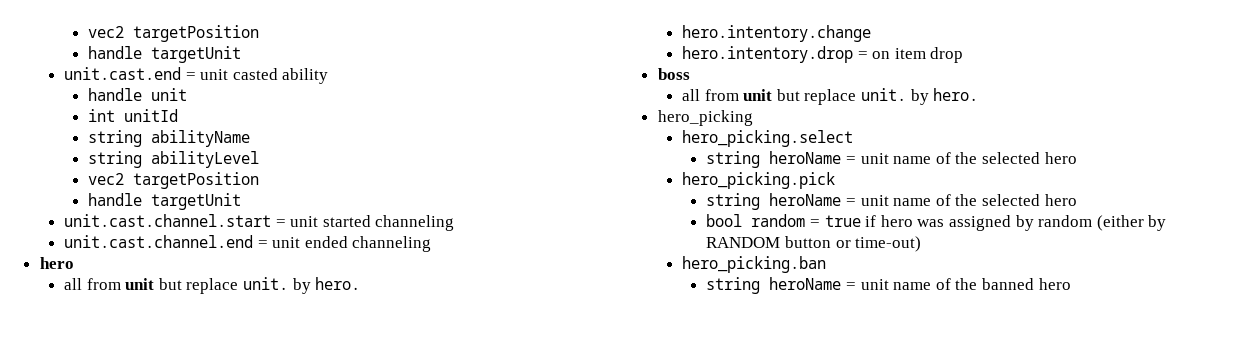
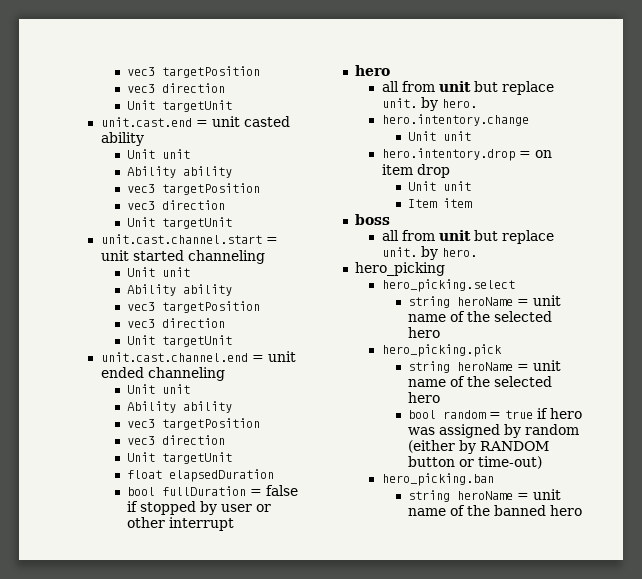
[88,25,260,42] [88,46,143,59] vec2 targetPosition // handle -> [127,66,261,78] [127,83,226,93] [127,100,156,110] vec3 targetPosition // vec3 direction // Unit
[88,88,188,101] [88,109,179,122] [88,130,251,147] [88,151,260,168] [88,172,260,189] [88,193,143,206] handle unit // int unitId // string abilityName // string abilityLevel // vec2 targetPosition // handle -> [127,149,191,159] [127,166,233,178] [127,183,261,195] [127,200,226,210] [127,217,156,227] Unit unit // Ability ability // vec3 targetPosition // vec3 direction // Unit
(455, 223) none -> [127,267,191,277] [127,284,233,296] [127,301,261,313] [127,318,226,328] [127,335,233,347] // Unit unit // Ability ability // vec3 targetPosition // vec3 direction // Unit targetUnit
(432, 244) none -> [127,384,191,394] [127,401,233,413] [127,418,261,430] [127,435,226,445] [127,452,233,464] [127,469,275,482] [127,485,299,496] [127,501,272,515] [127,517,235,531] // Unit unit // Ability ability // vec3 targetPosition // vec3 direction // Unit targetUnit // float elapsedDuration // bool fullDuration = false if stopped by user or other interrupt
(872, 33) none -> [408,131,472,141] // Unit unit
(964, 55) none -> [408,181,472,191] [408,198,473,208] // Unit unit // Item item

